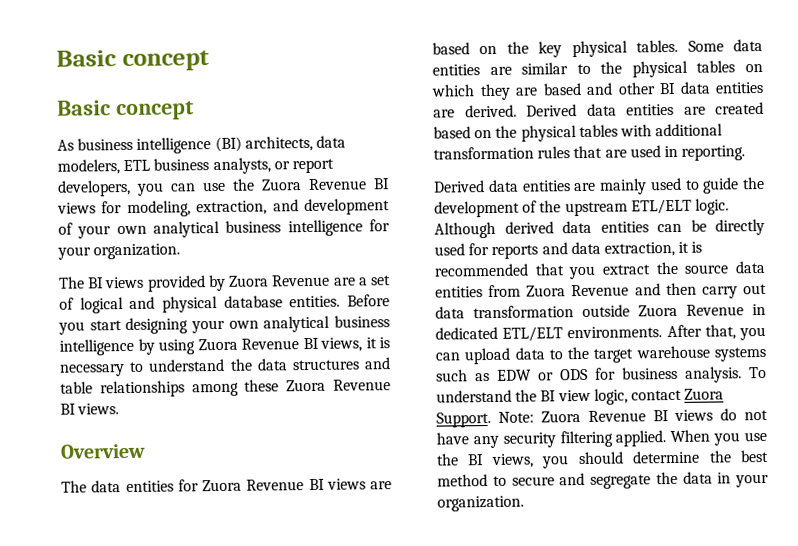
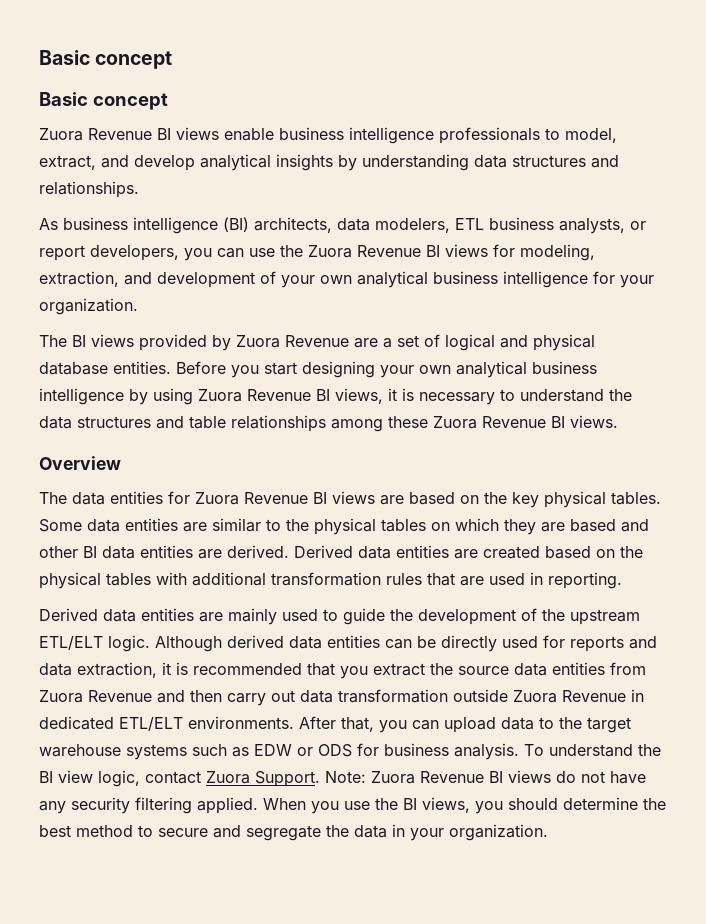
(194, 111) none -> [39,127,617,144] [39,154,619,171] [39,181,139,198] // Zuora Revenue BI views enable business intelligence professionals to model, extract, and develop analytical insights by understanding data structures and relationships.

